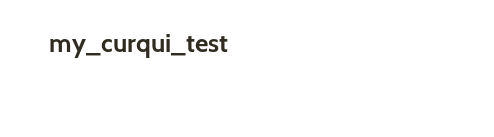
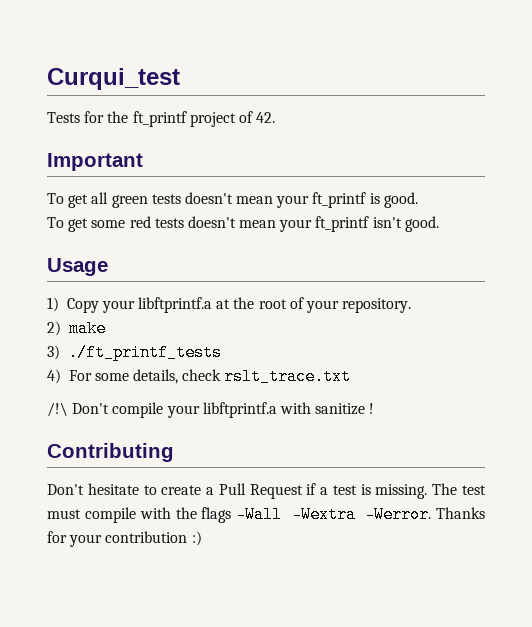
[49,34,228,58] my_curqui_test -> [47,68,180,90] [47,111,276,127] [47,153,143,171] [47,192,418,208] [47,216,439,232] [47,258,108,276] [47,297,412,313] [47,320,106,337] [47,344,222,361] [47,368,352,385] [47,402,375,418] [47,443,174,462] [47,483,487,499] [47,506,485,523] [47,531,202,547] Curqui_test // Tests for the ft_printf project of 42. // Important // To get all green tests doesn't mean your ft_printf is good. // To get some red tests doesn't mean your ft_printf isn't good. // Usage // 1) Copy your libftprintf.a at the root of your repository. // 2) make // 3) ./ft_printf_tests // 4) For some details, check rslt_trace.txt // /!\ Don't compile your libftprintf.a with sanitize ! // Contributing // Don't hesitate to create a Pull Request if a test is missing. The test must compile with the flags -Wall -Wextra -Werror. Thanks for your contribution :)

